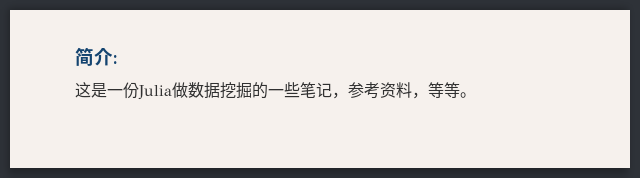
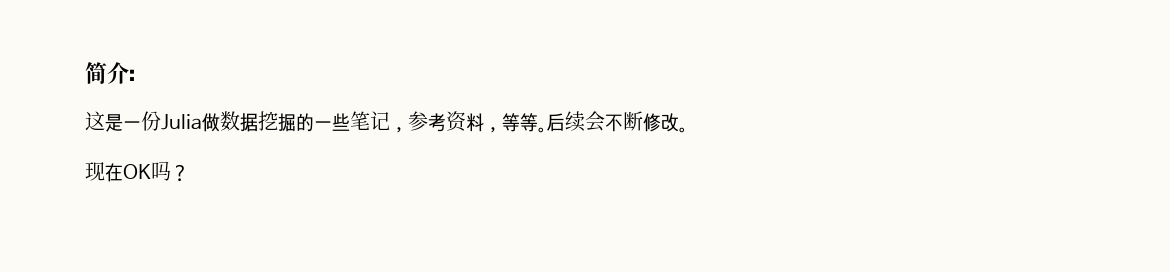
(476, 95) none -> [547,111,688,133] [85,161,189,182] 后续会不断修改。 // 现在OK吗？

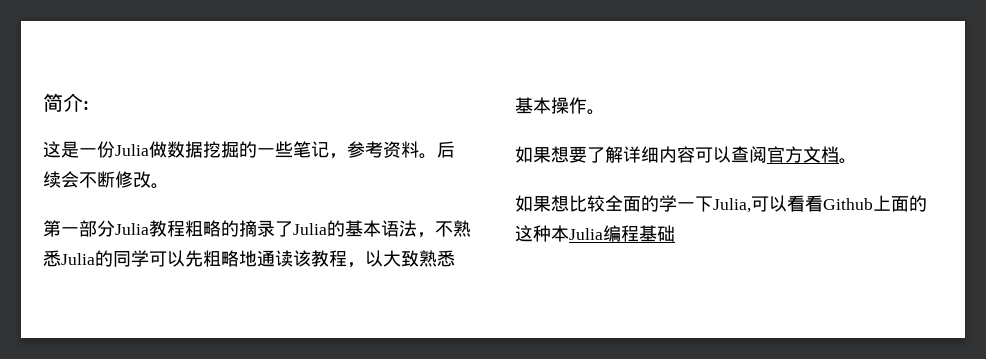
[484,113,538,133] ，等等 -> (419, 149) none
[85,161,189,182] 现在OK吗？ -> [43,220,471,238] [43,250,455,268] [515,97,605,115] [515,146,857,164] [515,195,927,213] [515,225,675,242] 第一部分Julia教程粗略的摘录了Julia的基本语法，不熟悉Julia的同学可以先粗略地通读该教程，以大致熟悉基本操作。 // 如果想要了解详细内容可以查阅官方文档。 // 如果想比较全面的学一下Julia,可以看看Github上面的这种本Julia编程基础

